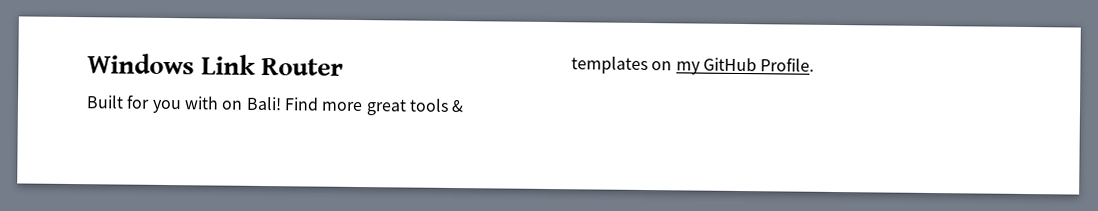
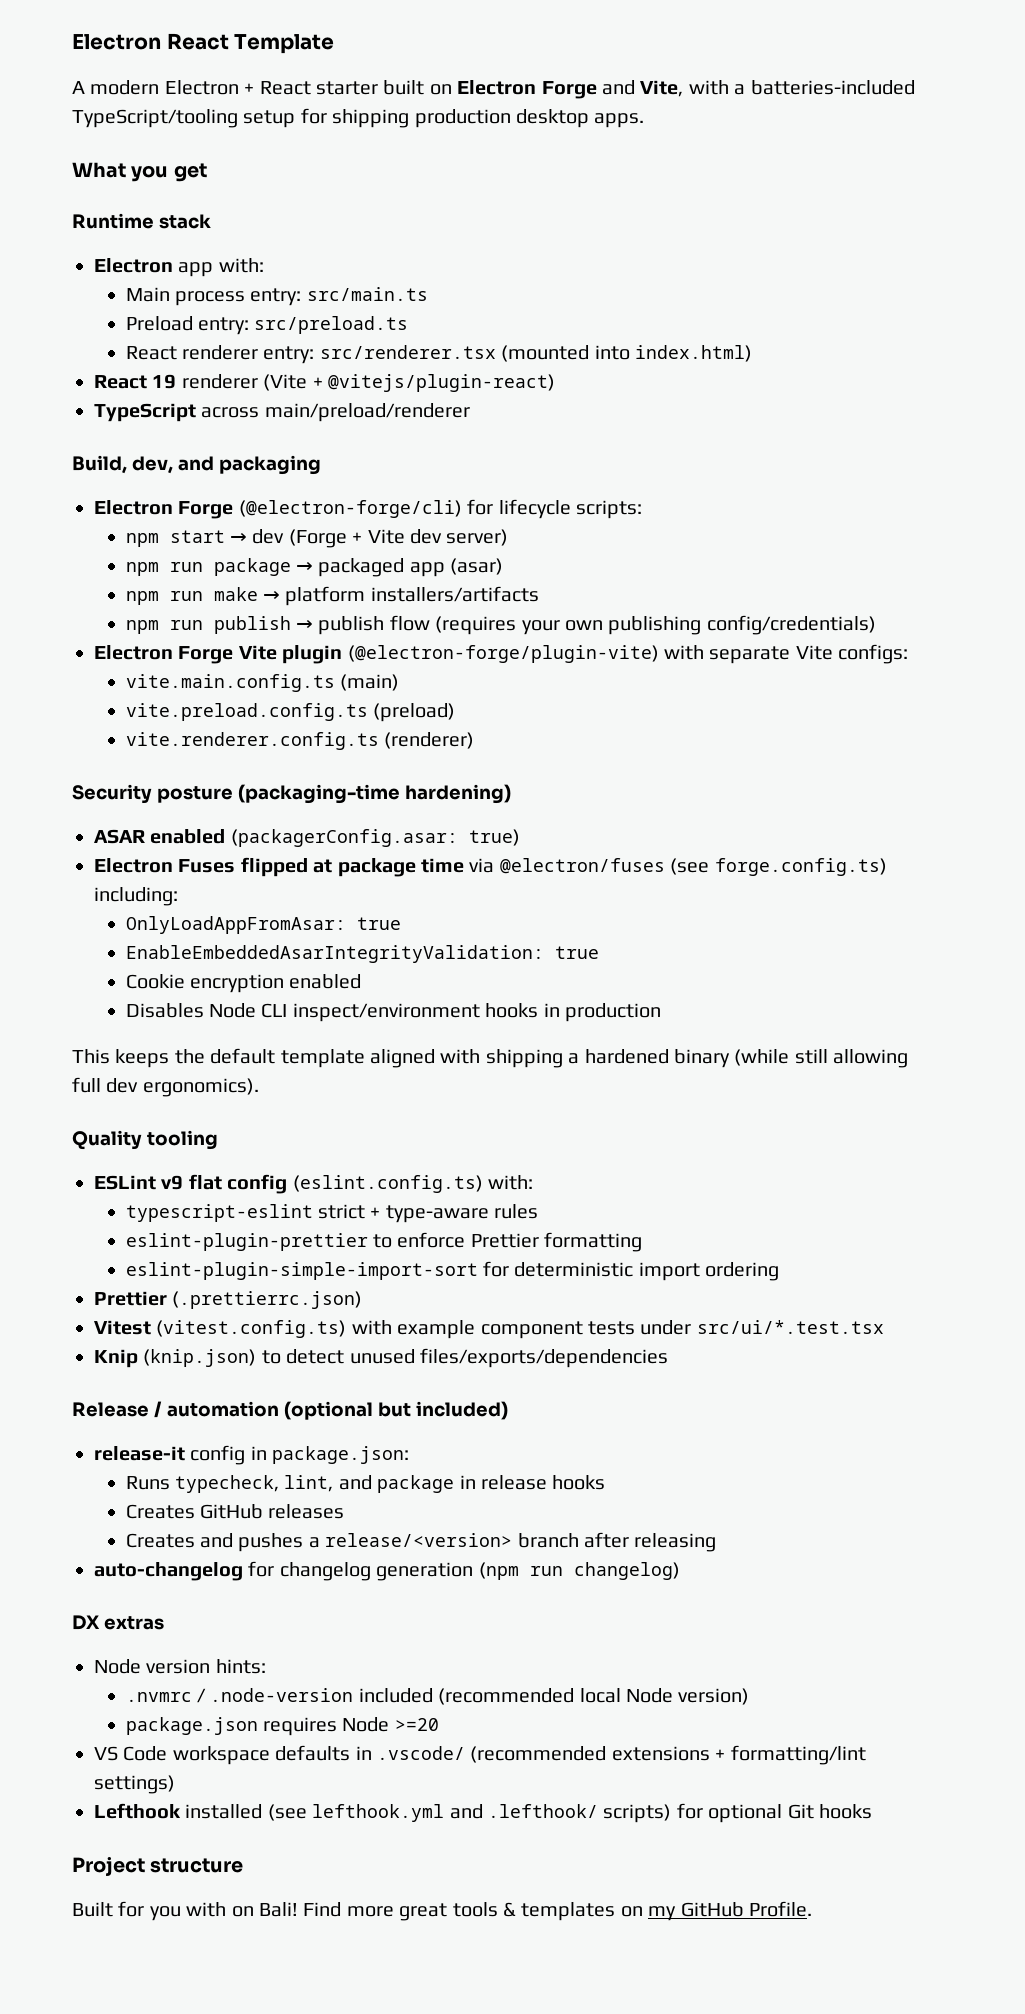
[87,53,345,76] Windows Link Router -> [72,33,335,54] [72,80,915,99] [72,108,645,128] [72,162,207,182] [72,213,211,229] [94,258,264,277] [125,287,428,306] [125,316,409,335] [125,345,753,364] [94,374,555,392] [94,403,470,422] [72,455,321,475] [94,499,642,519] [125,529,509,548] [125,558,504,577] [125,586,539,606] [125,615,876,635] [94,644,909,664] [125,674,400,692] [125,703,456,722] [125,732,475,750] [72,784,511,804] [94,829,520,847] [94,857,887,877] [94,887,178,906] [125,916,401,934] [125,945,599,963] [125,974,362,993] [125,1003,662,1022] [72,1048,909,1068] [72,1077,259,1097] [72,1130,218,1150] [94,1174,533,1194] [125,1204,539,1223] [125,1232,643,1252] [125,1261,780,1281] [94,1291,363,1309] [94,1320,884,1339] [94,1348,668,1368] [72,1401,508,1420] [94,1445,410,1465] [125,1475,606,1493] [125,1504,345,1519] [125,1532,717,1552] [94,1561,680,1581] [72,1615,164,1630] [94,1659,266,1674] [125,1688,750,1705] [125,1717,439,1736] [94,1745,866,1765] [94,1775,175,1794] [94,1803,872,1823] [72,1856,244,1876] Electron React Template // A modern Electron + React starter built on Electron Forge and Vite, with a batteries-included TypeScript/tooling setup for shipping production desktop apps. // What you get // Runtime stack // Electron app with: // Main process entry: src/main.ts // Preload entry: src/preload.ts // React renderer entry: src/renderer.tsx (mounted into index.html) // React 19 renderer (Vite + @vitejs/plugin-react) // TypeScript across main/preload/renderer // Build, dev, and packaging // Electron Forge (@electron-forge/cli) for lifecycle scripts: // npm start → dev (Forge + Vite dev server) // npm run package → packaged app (asar) // npm run make → platform installers/artifacts // npm run publish → publish flow (requires your own publishing config/credentials) // Electron Forge Vite plugin (@electron-forge/plugin-vite) with separate Vite configs: // vite.main.config.ts (main) // vite.preload.config.ts (preload) // vite.renderer.config.ts (renderer) // Security posture (packaging-time hardening) // ASAR enabled (packagerConfig.asar: true) // Electron Fuses flipped at package time via @electron/fuses (see forge.config.ts) including: // OnlyLoadAppFromAsar: true // EnableEmbeddedAsarIntegrityValidation: true // Cookie encryption enabled // Disables Node CLI inspect/environment hooks in production // This keeps the default template aligned with shipping a hardened binary (while still allowing full dev ergonomics). // Quality tooling // ESLint v9 flat config (eslint.config.ts) with: // typescript-eslint strict + type-aware rules // eslint-plugin-prettier to enforce Prettier formatting // eslint-plugin-simple-import-sort for deterministic import ordering // Prettier (.prettierrc.json) // Vitest (vitest.config.ts) with example component tests under src/ui/*.test.tsx // Knip (knip.json) to detect unused files/exports/dependencies // Release / automation (optional but included) // release-it config in package.json: // Runs typecheck, lint, and package in release hooks // Creates GitHub releases // Creates and pushes a release/<version> branch after releasing // auto-changelog for changelog generation (npm run changelog) // DX extras // Node version hints: // .nvmrc / .node-version included (recommended local Node version) // package.json requires Node >=20 // VS Code workspace defaults in .vscode/ (recommended extensions + formatting/lint settings) // Lefthook installed (see lefthook.yml and .lefthook/ scripts) for optional Git hooks // Project structure

